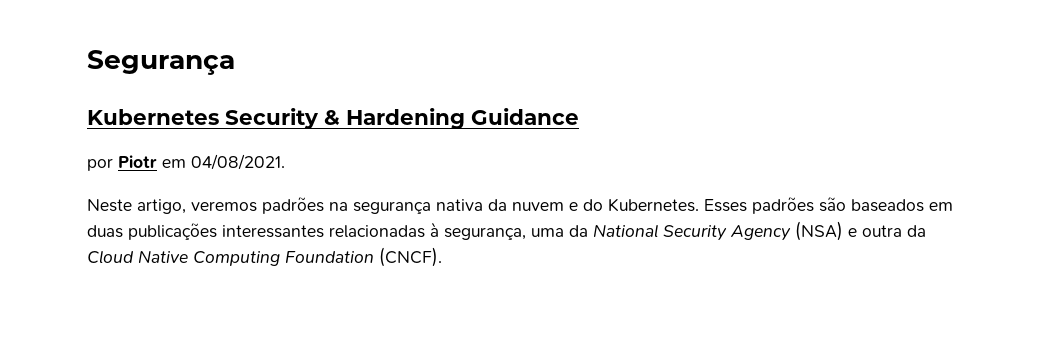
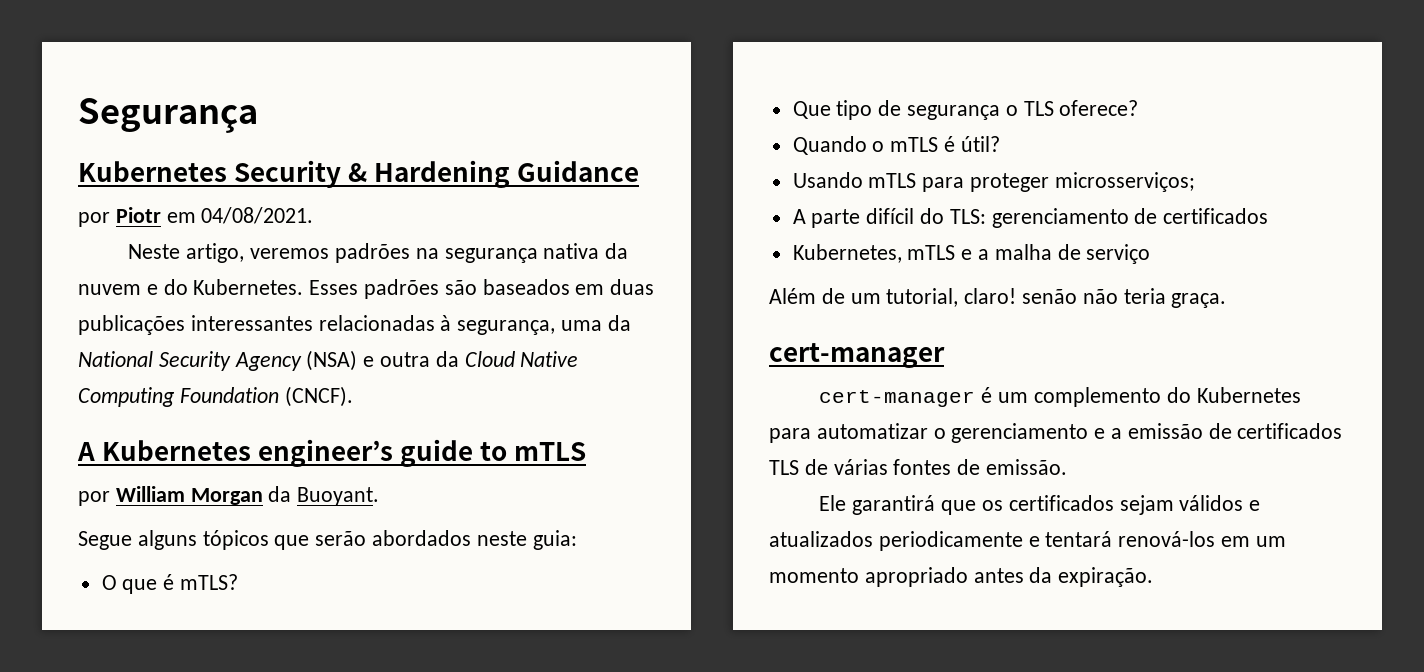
(442, 257) none -> [77,439,587,467] [78,486,380,506] [78,530,577,550] [101,574,239,594] [792,100,1139,120] [792,136,1000,155] [792,172,1195,192] [792,208,1269,228] [792,244,1151,264] [769,288,1227,308] [769,343,945,368] [819,387,1301,407] [769,423,1343,443] [769,459,1068,475] [819,495,1261,515] [769,531,1286,551] [769,567,1154,587] // A Kubernetes engineer’s guide to mTLS // por William Morgan da Buoyant. // Segue alguns tópicos que serão abordados neste guia: // O que é mTLS? // Que tipo de segurança o TLS oferece? // Quando o mTLS é útil? // Usando mTLS para proteger microsserviços; // A parte difícil do TLS: gerenciamento de certificados // Kubernetes, mTLS e a malha de serviço // Além de um tutorial, claro! senão não teria graça. // cert-manager // cert-manager é um complemento do Kubernetes para automatizar o gerenciamento e a emissão de certificados TLS de várias fontes de emissão. // Ele garantirá que os certificados sejam válidos e atualizados periodicamente e tentará renová-los em um momento apropriado antes da expiração.

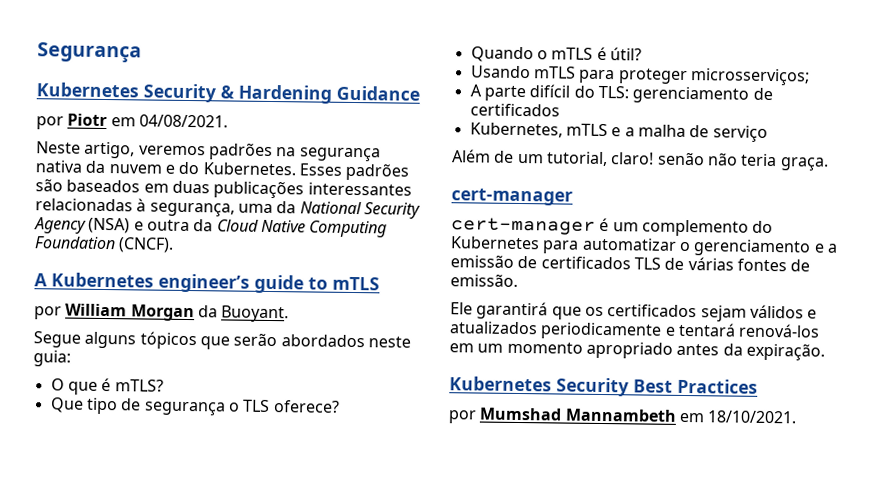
(1154, 577) none -> [449,376,758,397] [448,407,798,424] // Kubernetes Security Best Practices // por Mumshad Mannambeth em 18/10/2021.

